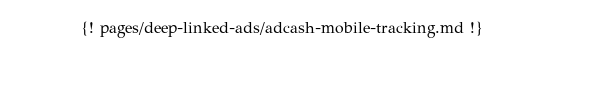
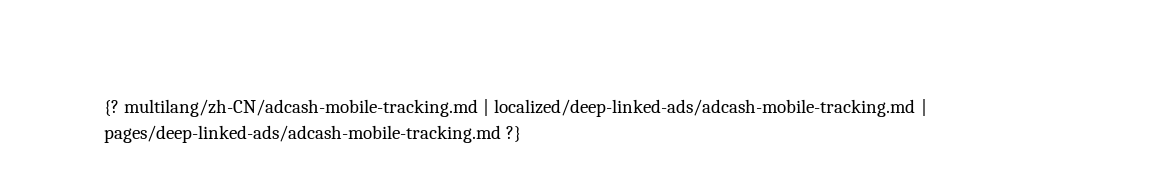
[81,21,483,38] {! pages/deep-linked-ads/adcash-mobile-tracking.md !} -> [104,99,927,117] [104,125,522,143] {? multilang/zh-CN/adcash-mobile-tracking.md | localized/deep-linked-ads/adcash-mobile-tracking.md | pages/deep-linked-ads/adcash-mobile-tracking.md ?}

